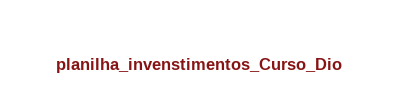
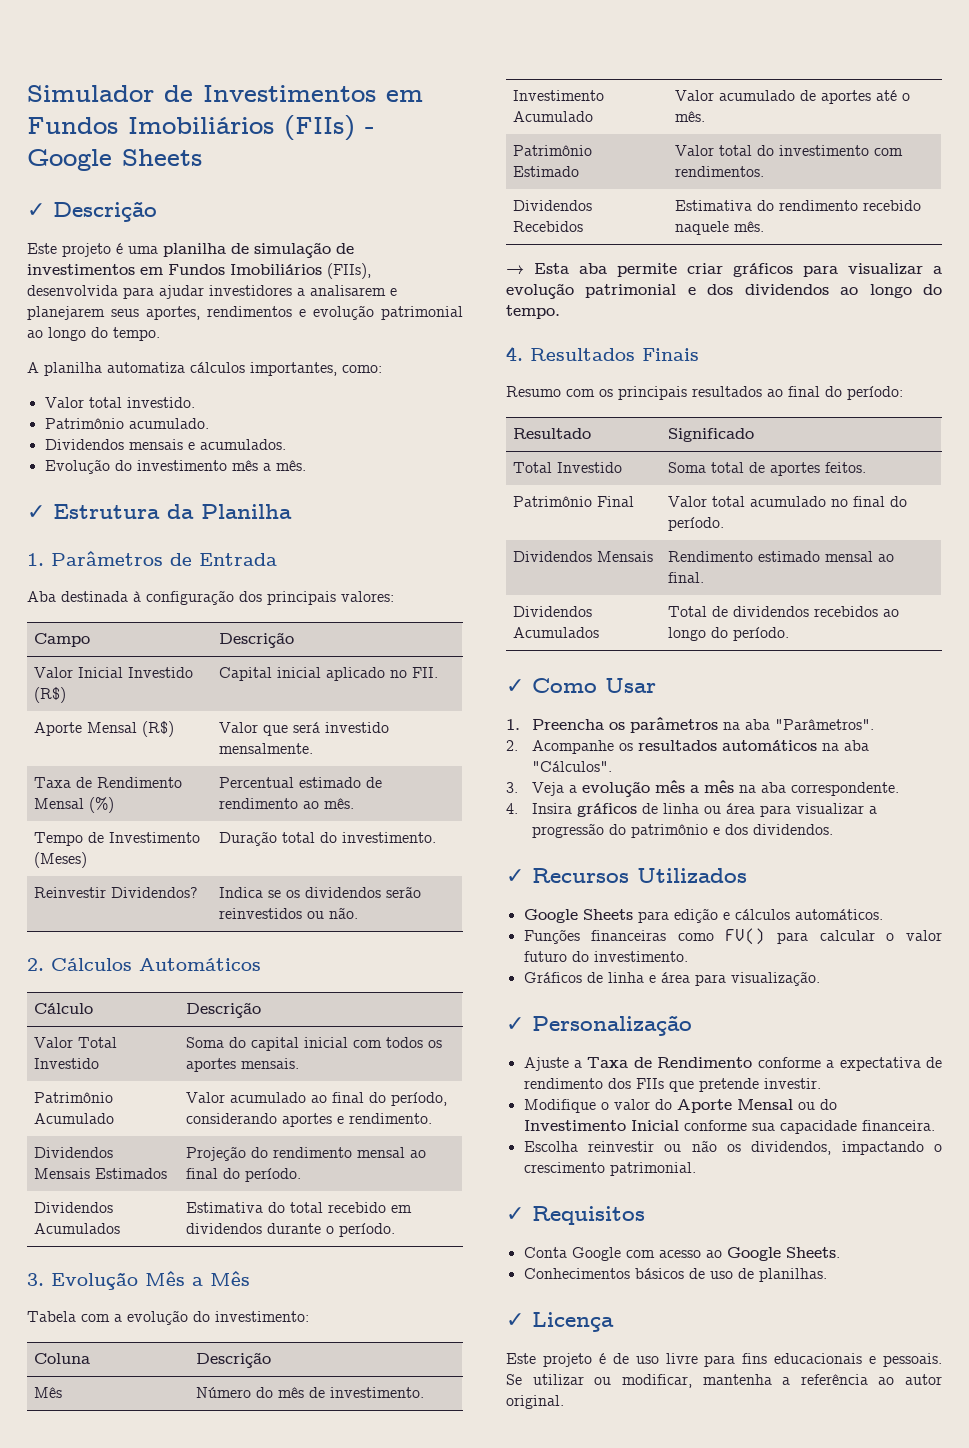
[56,58,342,73] planilha_invenstimentos_Curso_Dio -> [27,85,423,102] [27,115,375,141] [27,149,202,171] [27,201,157,222] [27,242,354,258] [27,263,371,279] [27,285,397,299] [27,305,463,320] [27,327,160,341] [27,362,382,376] [44,397,195,408] [44,418,209,429] [44,439,286,450] [44,459,306,474] [27,504,292,519] [27,551,277,566] [27,590,394,605] [34,633,91,647] [219,632,295,648] [34,667,194,678] [34,687,67,703] [219,667,439,681] [34,721,175,737] [219,722,390,736] [219,743,314,754] [34,777,183,788] [34,797,115,813] [219,777,383,788] [219,798,355,809] [34,832,201,846] [34,852,88,868] [219,831,437,846] [34,887,199,898] [219,886,422,898] [219,907,359,919] [27,958,261,971] [34,1003,94,1014] [186,1002,262,1018] [34,1037,118,1048] [34,1058,100,1069] [186,1037,443,1051] [186,1058,300,1072] [34,1092,114,1103] [34,1113,115,1124] [186,1092,448,1106] [186,1113,433,1127] [34,1147,114,1158] [34,1168,168,1179] [186,1146,427,1161] [186,1168,302,1182] [34,1202,114,1213] [34,1223,121,1234] [186,1202,413,1213] [186,1223,396,1237] [27,1271,250,1290] [27,1310,309,1325] [34,1353,91,1364] [196,1352,272,1368] [34,1387,63,1398] [196,1387,425,1398] [513,90,605,101] [513,111,594,122] [675,90,911,104] [675,111,706,122] [513,145,593,156] [513,166,580,177] [675,145,904,156] [675,166,765,177] [513,200,593,211] [513,221,584,232] [675,200,922,211] [675,221,765,235] [506,263,942,277] [506,283,942,299] [506,305,560,319] [506,346,699,361] [506,386,903,400] [513,428,592,439] [668,428,755,442] [513,462,623,473] [668,462,867,476] [513,496,635,507] [668,496,908,507] [668,517,725,531] [513,551,654,562] [668,551,895,562] [668,572,705,583] [513,606,593,617] [513,627,600,638] [668,606,900,617] [668,627,790,641] [506,678,656,693] [506,717,874,733] [506,740,869,754] [531,761,612,772] [506,780,899,797] [506,803,877,817] [531,823,833,838] [506,868,747,883] [523,908,883,923] [523,928,942,945] [523,951,688,962] [523,971,820,986] [506,1015,692,1036] [523,1057,942,1071] [523,1078,821,1092] [523,1099,837,1113] [523,1120,935,1134] [523,1140,942,1155] [523,1162,696,1176] [506,1206,645,1225] [523,1247,840,1261] [523,1268,827,1282] [506,1312,614,1332] [506,1353,942,1367] [506,1374,942,1388] [506,1395,564,1409] Simulador de Investimentos em Fundos Imobiliários (FIIs) - Google Sheets // ✓ Descrição // Este projeto é uma planilha de simulação de investimentos em Fundos Imobiliários (FIIs), desenvolvida para ajudar investidores a analisarem e planejarem seus aportes, rendimentos e evolução patrimonial ao longo do tempo. // A planilha automatiza cálculos importantes, como: // Valor total investido. // Patrimônio acumulado. // Dividendos mensais e acumulados. // Evolução do investimento mês a mês. // ✓ Estrutura da Planilha // 1. Parâmetros de Entrada // Aba destinada à configuração dos principais valores: // Campo | Descrição // Valor Inicial Investido (R$) | Capital inicial aplicado no FII. // Aporte Mensal (R$) | Valor que será investido mensalmente. // Taxa de Rendimento Mensal (%) | Percentual estimado de rendimento ao mês. // Tempo de Investimento (Meses) | Duração total do investimento. // Reinvestir Dividendos? | Indica se os dividendos serão reinvestidos ou não. // 2. Cálculos Automáticos // Cálculo | Descrição // Valor Total Investido | Soma do capital inicial com todos os aportes mensais. // Patrimônio Acumulado | Valor acumulado ao final do período, considerando aportes e rendimento. // Dividendos Mensais Estimados | Projeção do rendimento mensal ao final do período. // Dividendos Acumulados | Estimativa do total recebido em dividendos durante o período. // 3. Evolução Mês a Mês // Tabela com a evolução do investimento: // Coluna | Descrição // Mês | Número do mês de investimento. // Investimento Acumulado | Valor acumulado de aportes até o mês. // Patrimônio Estimado | Valor total do investimento com rendimentos. // Dividendos Recebidos | Estimativa do rendimento recebido naquele mês. // → Esta aba permite criar gráficos para visualizar a evolução patrimonial e dos dividendos ao longo do tempo. // 4. Resultados Finais // Resumo com os principais resultados ao final do período: // Resultado | Significado // Total Investido | Soma total de aportes feitos. // Patrimônio Final | Valor total acumulado no final do período. // Dividendos Mensais | Rendimento estimado mensal ao final. // Dividendos Acumulados | Total de dividendos recebidos ao longo do período. // ✓ Como Usar // 1. Preencha os parâmetros na aba "Parâmetros". // 2. Acompanhe os resultados automáticos na aba "Cálculos". // 3. Veja a evolução mês a mês na aba correspondente. // 4. Insira gráficos de linha ou área para visualizar a progressão do patrimônio e dos dividendos. // ✓ Recursos Utilizados // Google Sheets para edição e cálculos automáticos. // Funções financeiras como FV() para calcular o valor futuro do investimento. // Gráficos de linha e área para visualização. // ✓ Personalização // Ajuste a Taxa de Rendimento conforme a expectativa de rendimento dos FIIs que pretende investir. // Modifique o valor do Aporte Mensal ou do Investimento Inicial conforme sua capacidade financeira. // Escolha reinvestir ou não os dividendos, impactando o crescimento patrimonial. // ✓ Requisitos // Conta Google com acesso ao Google Sheets. // Conhecimentos básicos de uso de planilhas. // ✓ Licença // Este projeto é de uso livre para fins educacionais e pessoais. Se utilizar ou modificar, mantenha a referência ao autor original.

